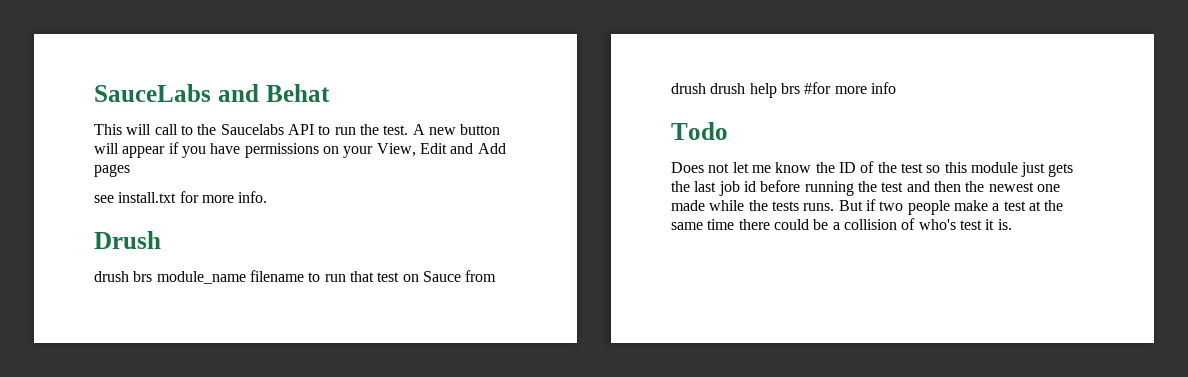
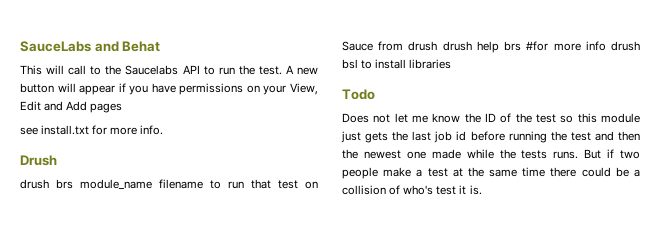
(896, 88) none -> [611,41,640,51] [342,59,452,69] drush bsl to install libraries

